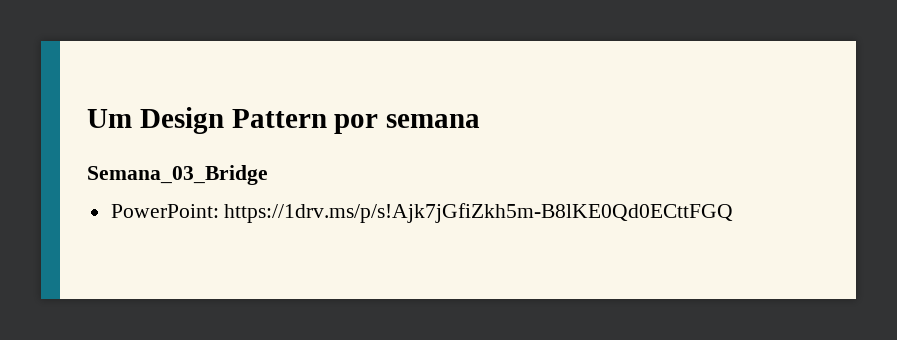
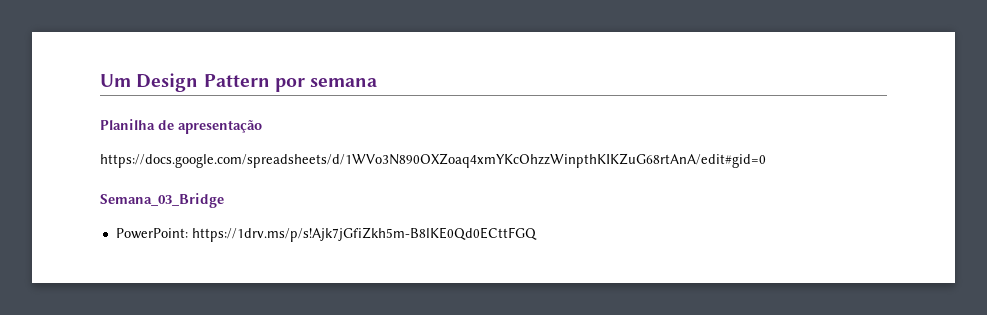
(481, 121) none -> [100,119,262,134] [100,153,766,168] // Planilha de apresentação // https://docs.google.com/spreadsheets/d/1WVo3N890OXZoaq4xmYKcOhzzWinpthKIKZuG68rtAnA/edit#gid=0

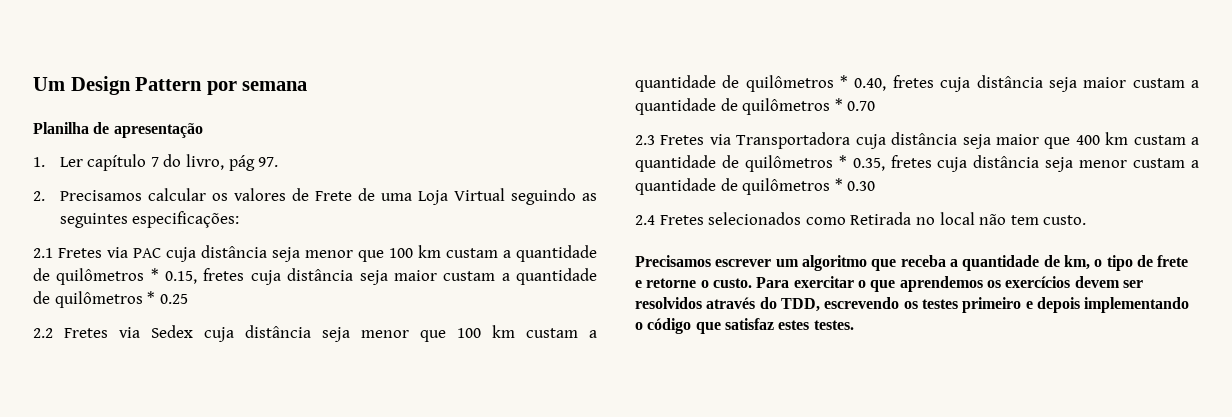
[100,153,766,168] [100,193,224,208] [115,227,537,242] https://docs.google.com/spreadsheets/d/1WVo3N890OXZoaq4xmYKcOhzzWinpthKIKZuG68rtAnA/edit#gid=0 // Semana_03_Bridge // PowerPoint: https://1drv.ms/p/s!Ajk7jGfiZkh5m-B8lKE0Qd0ECttFGQ -> [33,154,279,171] [33,188,598,205] [59,211,240,228] [33,245,597,262] [33,268,598,285] [33,291,188,308] [33,325,597,342] [635,75,1199,92] [635,98,876,115] [635,132,1199,149] [635,155,1199,172] [635,178,876,195] [635,212,1087,225] [635,255,1189,271] [635,276,1143,292] [635,297,1190,313] [635,318,854,334] 1. Ler capítulo 7 do livro, pág 97. // 2. Precisamos calcular os valores de Frete de uma Loja Virtual seguindo as seguintes especificações: // 2.1 Fretes via PAC cuja distância seja menor que 100 km custam a quantidade de quilômetros * 0.15, fretes cuja distância seja maior custam a quantidade de quilômetros * 0.25 // 2.2 Fretes via Sedex cuja distância seja menor que 100 km custam a quantidade de quilômetros * 0.40, fretes cuja distância seja maior custam a quantidade de quilômetros * 0.70 // 2.3 Fretes via Transportadora cuja distância seja maior que 400 km custam a quantidade de quilômetros * 0.35, fretes cuja distância seja menor custam a quantidade de quilômetros * 0.30 // 2.4 Fretes selecionados como Retirada no local não tem custo. // Precisamos escrever um algoritmo que receba a quantidade de km, o tipo de frete e retorne o custo. Para exercitar o que aprendemos os exercícios devem ser resolvidos através do TDD, escrevendo os testes primeiro e depois implementando o código que satisfaz estes testes.

